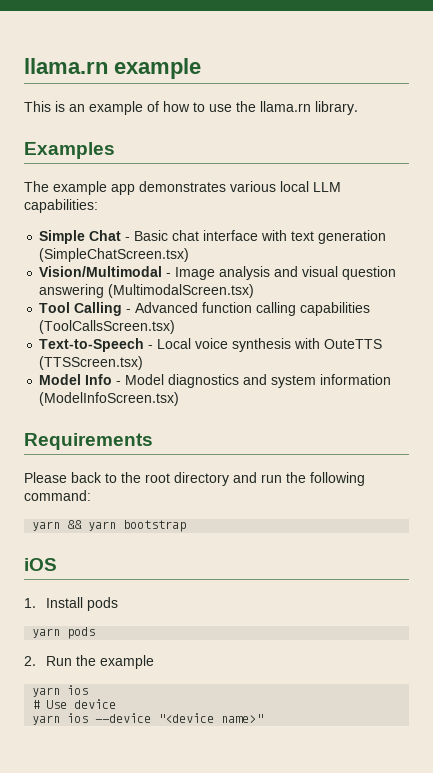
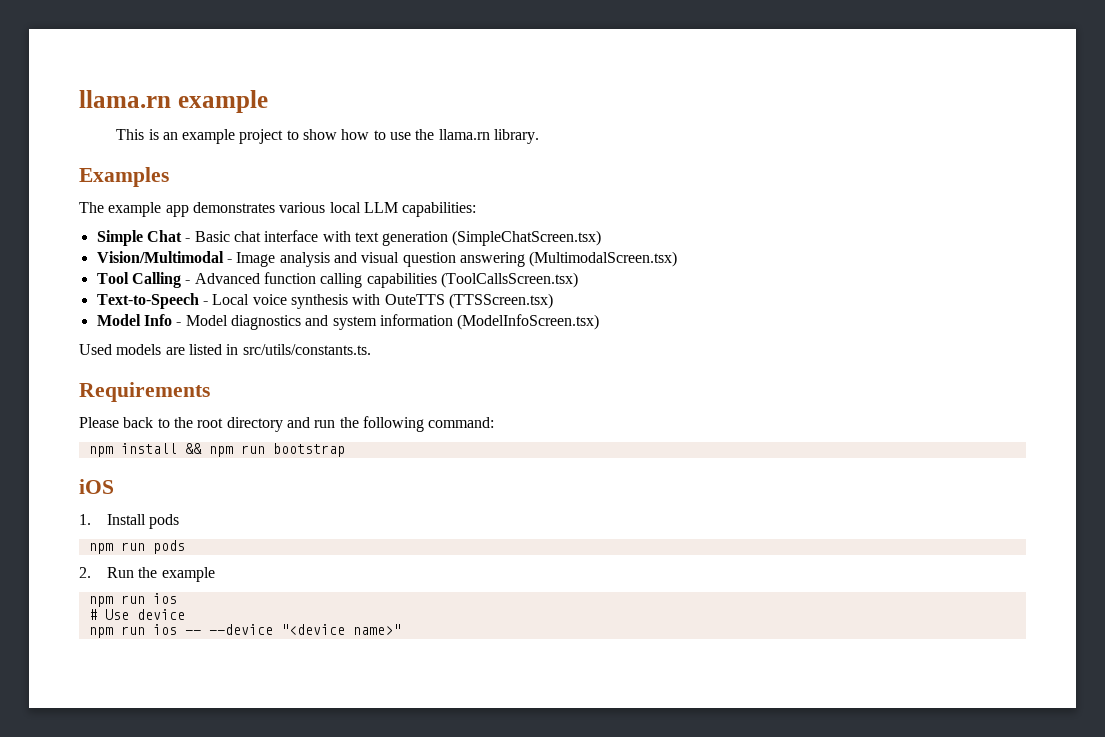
[147,101,159,112] of -> [239,129,338,144] project to show
(180, 399) none -> [79,344,371,355] // Used models are listed in src/utils/constants.ts.
[32,520,117,531] yarn && yarn -> [88,443,265,457] npm install && npm run
[32,628,61,638] yarn -> [88,542,145,554] npm run
[32,687,61,697] yarn -> [88,595,145,607] npm run
[32,713,89,725] yarn ios -> [88,624,201,638] npm run ios --

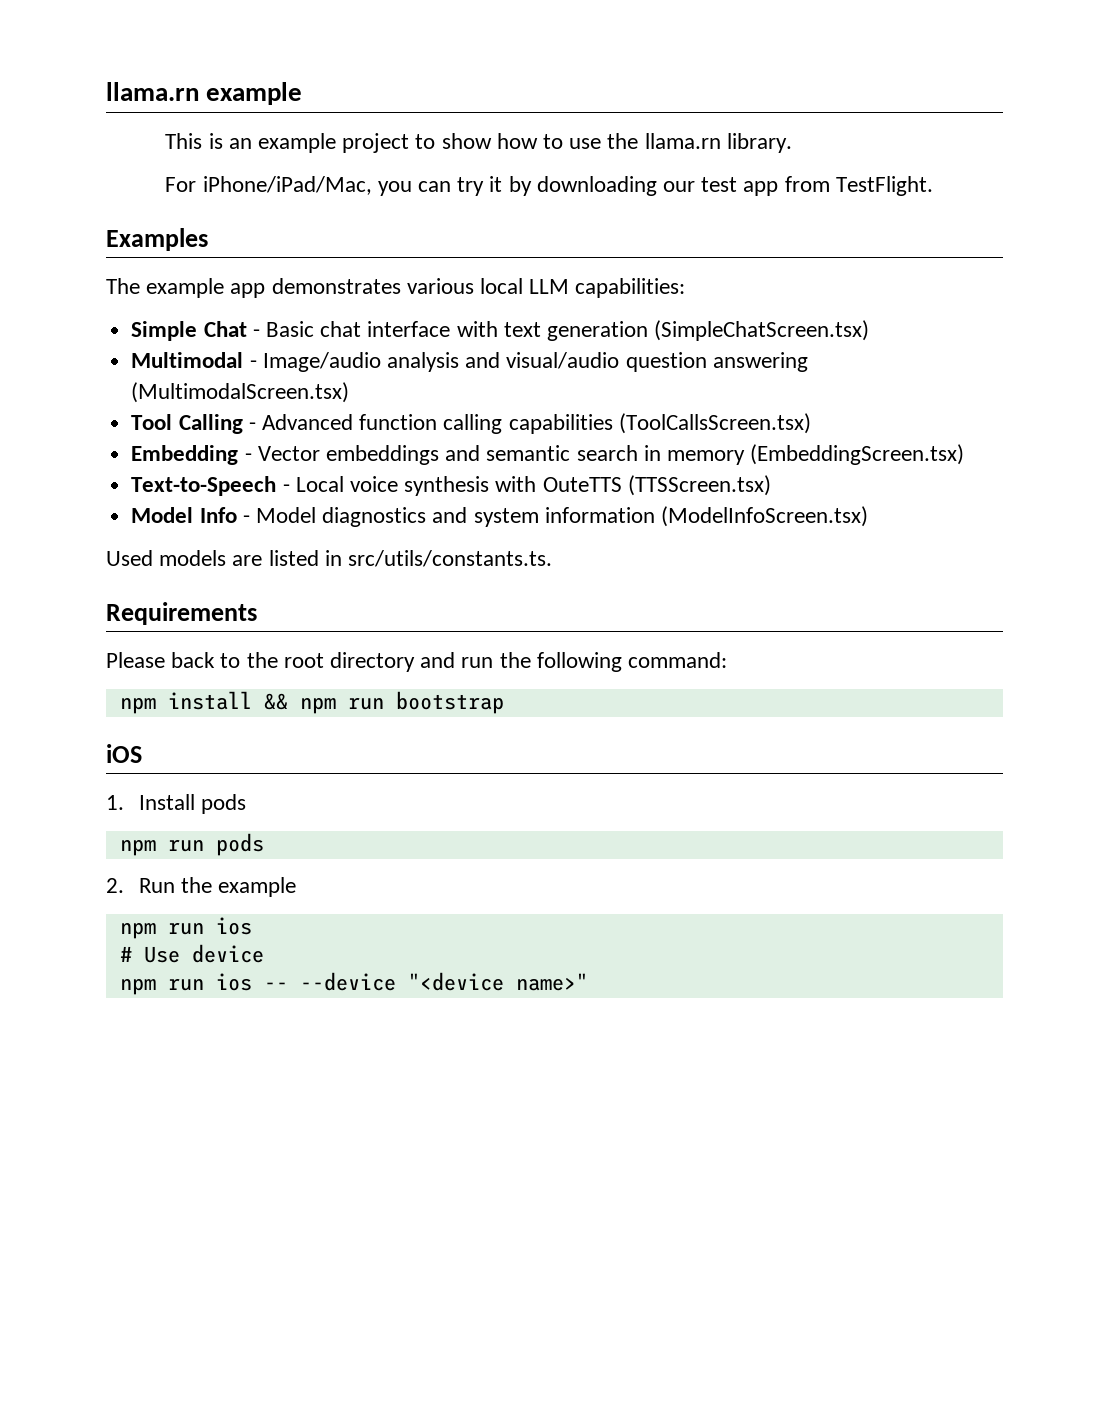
(540, 136) none -> [165,176,933,196] // For iPhone/iPad/Mac, you can try it by downloading our test app from TestFlight.
[96,251,276,267] Vision/Multimodal - Image -> [131,352,381,372] Multimodal - Image/audio
[361,252,400,263] visual -> [506,352,620,369] visual/audio
(578, 280) none -> [131,444,965,465] // Embedding - Vector embeddings and semantic search in memory (EmbeddingScreen.tsx)

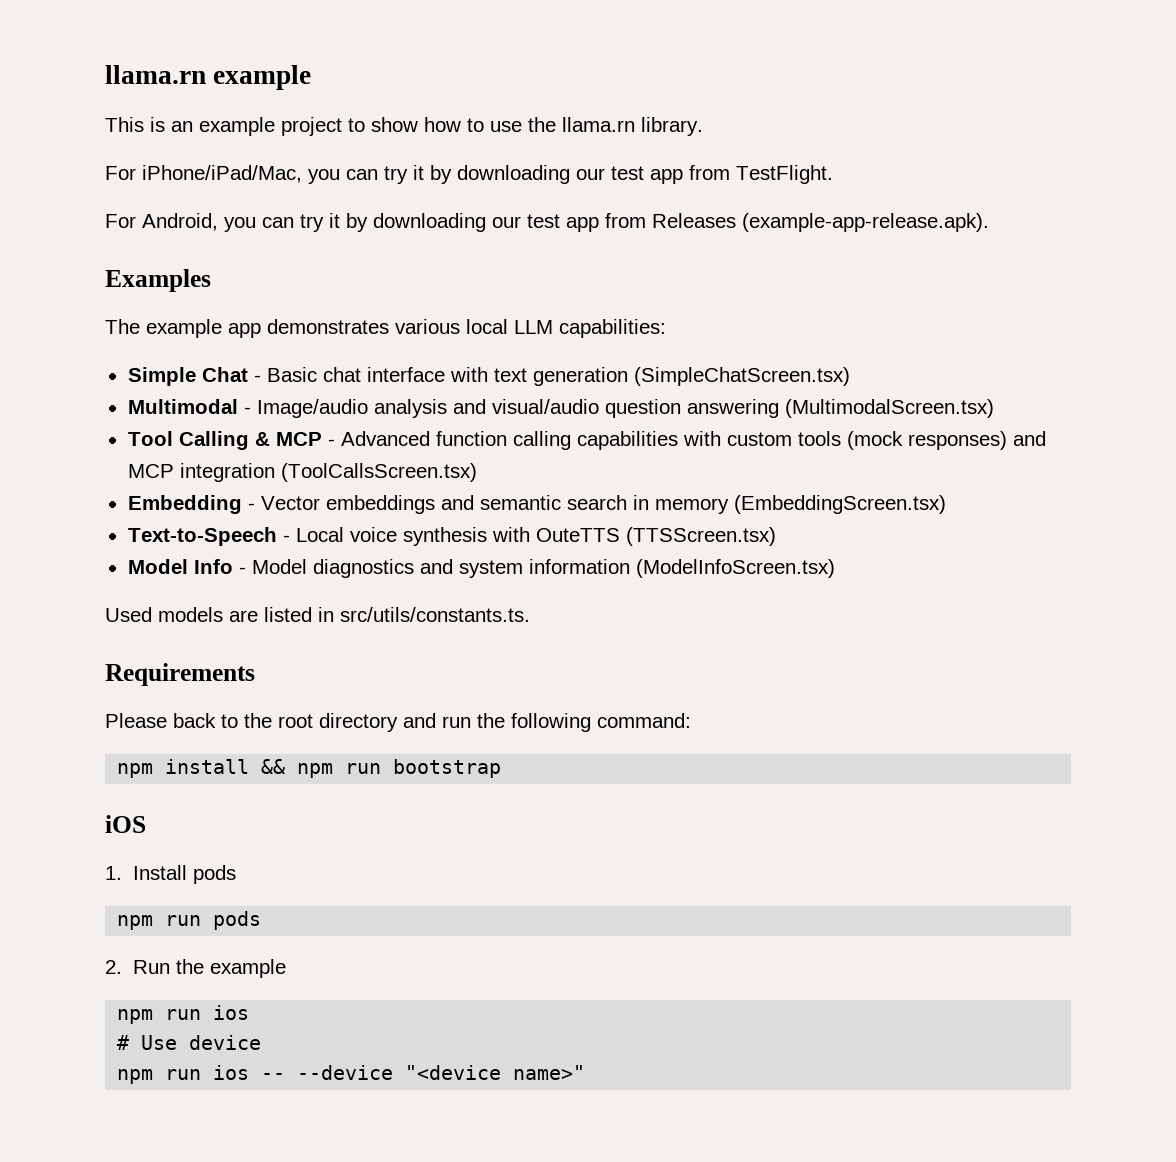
(933, 186) none -> [105,213,989,232] // For Android, you can try it by downloading our test app from Releases (example-app-release.apk).
(243, 424) none -> [254,432,322,446] & MCP
(613, 424) none -> [682,431,1046,450] [127,463,275,482] with custom tools (mock responses) and MCP integration

